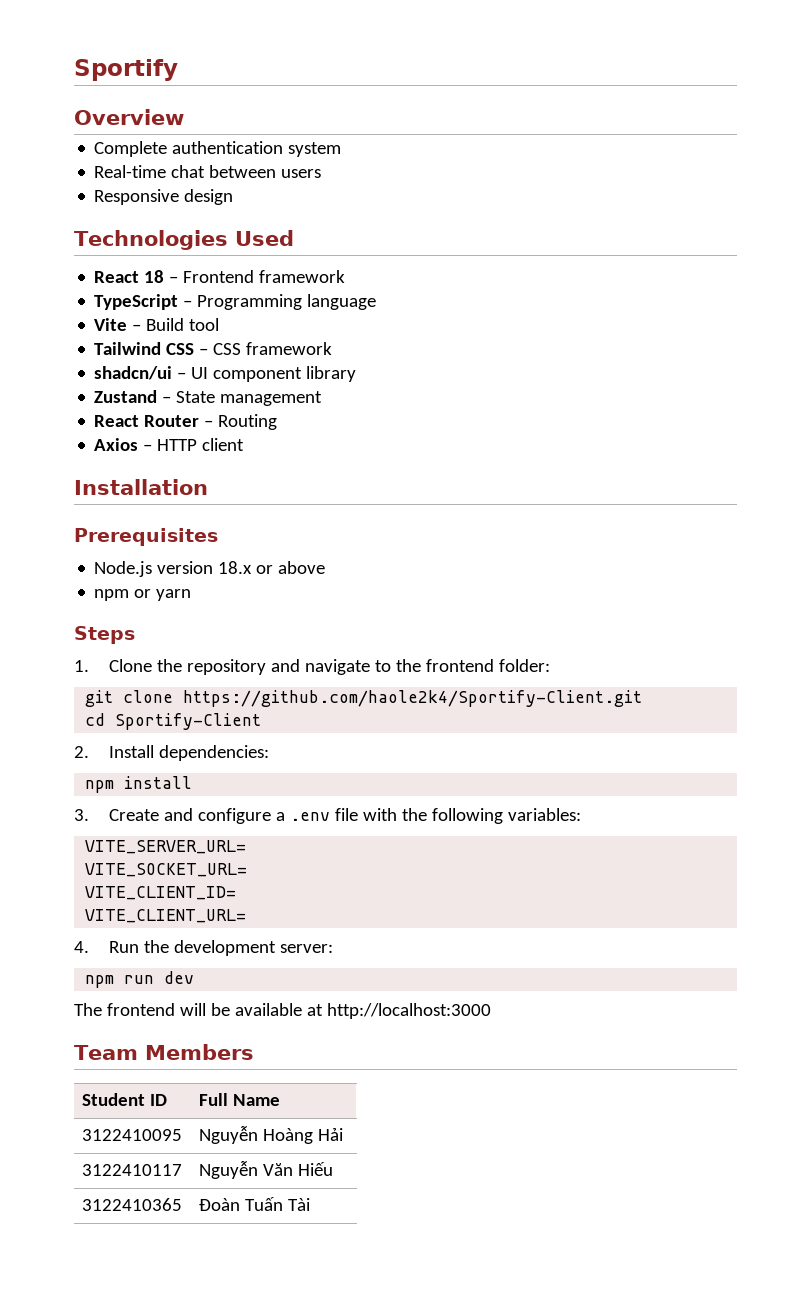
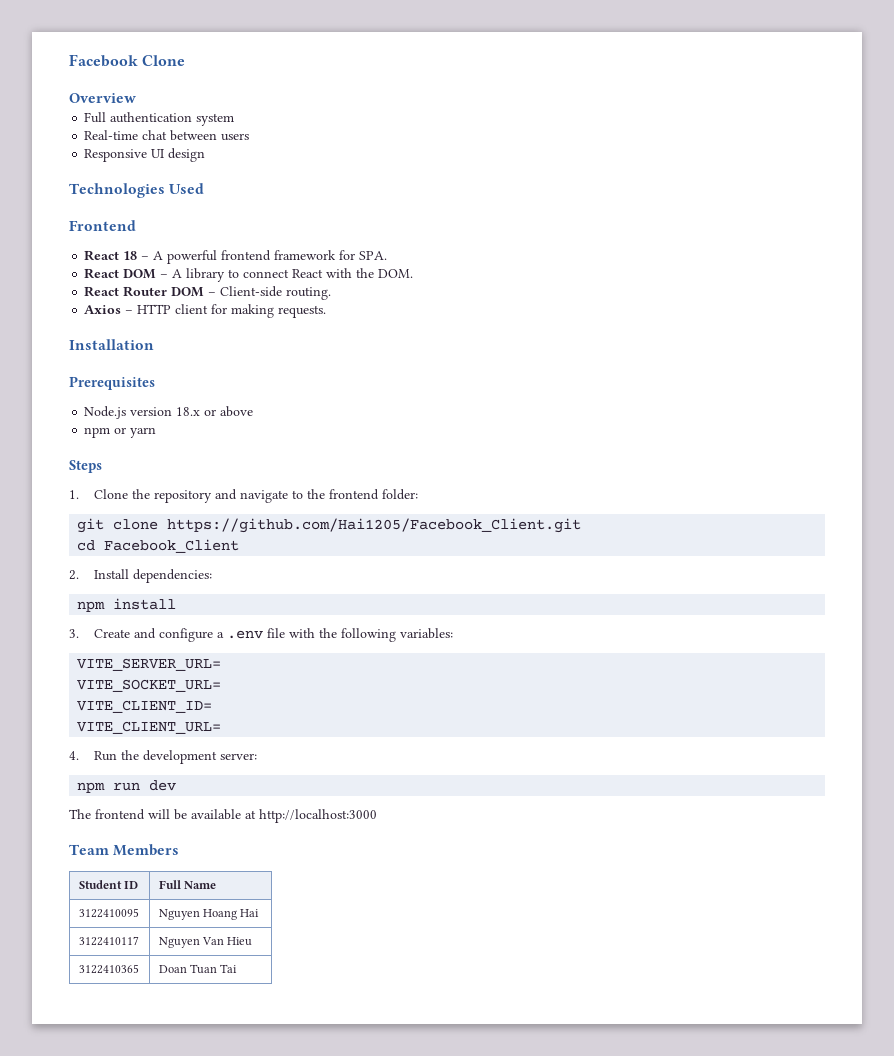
[74,59,178,81] Sportify -> [69,54,186,67] Facebook Clone
[94,141,168,157] Complete -> [84,112,107,123] Full
(180, 197) none -> [151,149,165,158] UI
(294, 238) none -> [69,220,136,231] // Frontend
[183,270,346,283] [94,294,377,310] [94,318,220,331] [94,342,333,355] [94,366,357,382] [94,390,323,406] [94,414,278,430] Frontend framework // TypeScript – Programming language // Vite – Build tool // Tailwind CSS – CSS framework // shadcn/ui – UI component library // Zustand – State management // React Router – Routing -> [153,250,388,264] [84,268,414,282] [84,286,332,300] A powerful frontend framework for SPA. // React DOM – A library to connect React with the DOM. // React Router DOM – Client-side routing.
(245, 444) none -> [211,304,327,318] for making requests.
[183,690,643,707] https://github.com/haole2k4/Sportify-Client.git -> [167,518,582,533] https://github.com/Hai1205/Facebook_Client.git
[115,713,262,730] Sportify-Client -> [104,539,240,553] Facebook_Client
[199,1126,344,1144] [82,1164,183,1176] [199,1161,334,1179] [82,1198,183,1211] [199,1197,311,1211] Nguyễn Hoàng Hải // 3122410117 | Nguyễn Văn Hiếu // 3122410365 | Đoàn Tuấn Tài -> [158,909,260,920] [78,936,139,946] [158,937,253,948] [78,964,139,974] [158,964,238,974] Nguyen Hoang Hai // 3122410117 | Nguyen Van Hieu // 3122410365 | Doan Tuan Tai

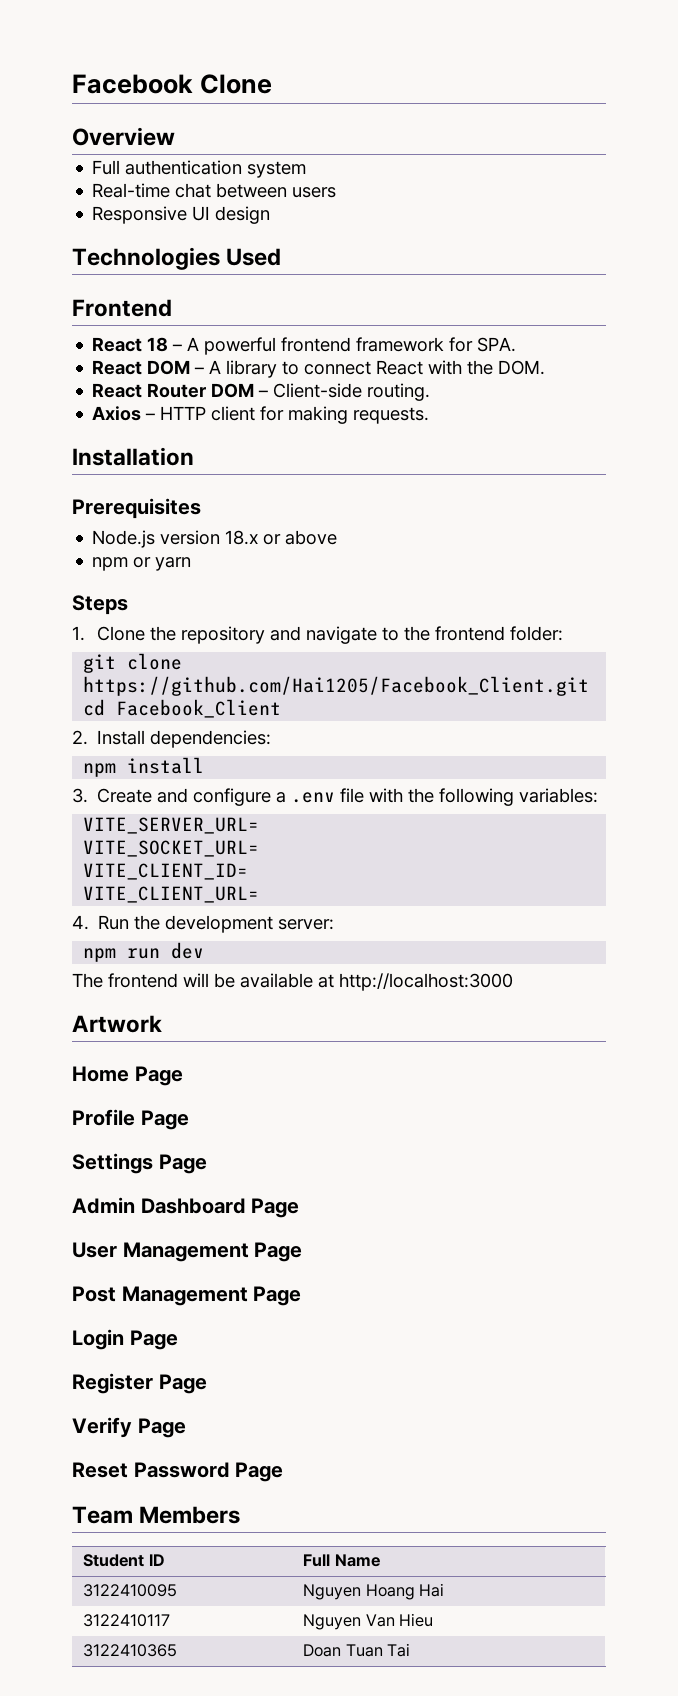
(377, 816) none -> [72,1015,162,1033] [72,1066,183,1086] [72,1109,189,1130] [72,1153,207,1174] [72,1197,300,1218] [72,1242,303,1262] [72,1286,302,1306] [72,1329,178,1350] [72,1373,207,1394] [72,1417,186,1438] [72,1462,284,1482] // Artwork // Home Page // Profile Page // Settings Page // Admin Dashboard Page // User Management Page // Post Management Page // Login Page // Register Page // Verify Page // Reset Password Page

